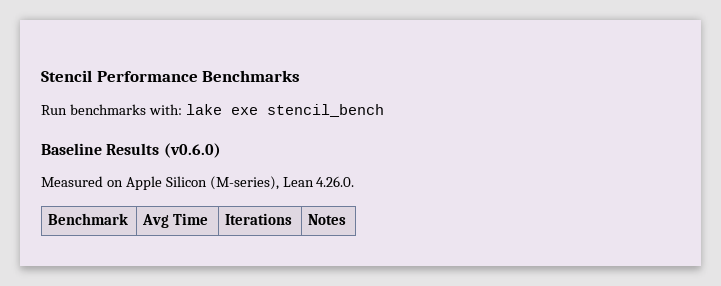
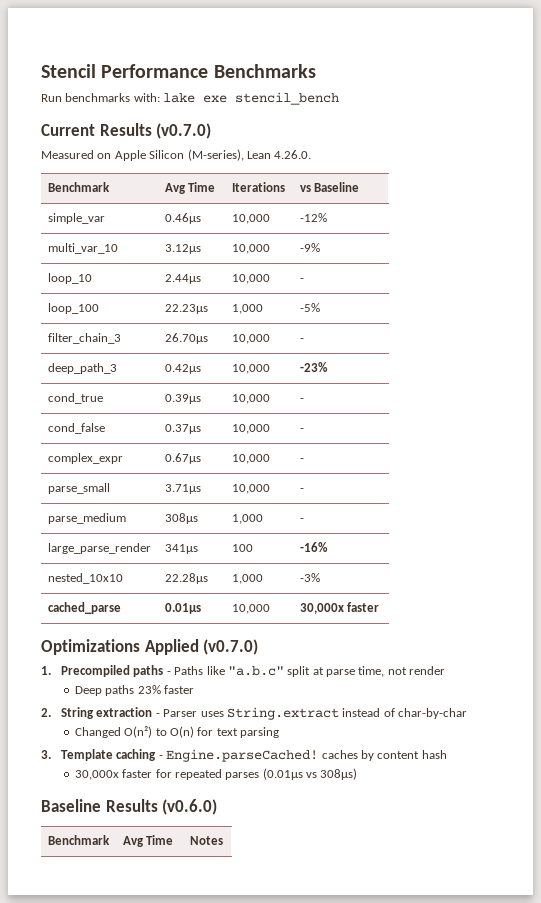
[41,143,221,158] Baseline Results (v0.6.0) -> [41,123,212,139] Current Results (v0.7.0)
(293, 219) none -> [299,182,360,192] [47,213,105,224] [164,213,201,224] [231,214,270,224] [299,213,327,222] [47,243,118,254] [164,244,201,254] [231,244,270,254] [299,243,320,252] [47,273,92,284] [164,274,201,284] [231,274,270,284] [299,278,304,282] [47,303,99,314] [164,304,208,314] [231,304,263,314] [299,303,320,312] [47,333,121,344] [164,333,208,344] [231,334,270,344] [299,338,304,342] [47,363,117,374] [164,364,201,374] [231,364,270,374] [299,362,328,372] [47,393,103,404] [164,394,201,404] [231,394,270,404] [299,398,304,402] [47,423,105,434] [164,424,201,434] [231,424,270,434] [299,428,304,432] [47,453,123,464] [164,453,201,464] [231,454,270,464] [299,458,304,462] [47,483,110,494] [164,484,201,494] [231,484,270,494] [299,488,304,492] [47,513,126,524] [164,513,198,524] [231,514,263,524] [299,518,304,522] [47,543,151,554] [164,544,198,554] [231,544,253,552] [299,542,328,552] [47,573,123,584] [164,573,208,584] [231,574,263,584] [299,573,320,582] [47,602,121,614] [164,603,201,614] [231,604,270,614] [299,602,380,614] [41,639,259,655] [41,665,446,677] [74,685,194,696] [41,707,468,720] [74,726,280,738] [41,749,447,762] [74,768,358,780] [41,799,218,815] [47,835,110,845] [122,835,174,847] | vs Baseline // simple_var | 0.46μs | 10,000 | -12% // multi_var_10 | 3.12μs | 10,000 | -9% // loop_10 | 2.44μs | 10,000 | - // loop_100 | 22.23μs | 1,000 | -5% // filter_chain_3 | 26.70μs | 10,000 | - // deep_path_3 | 0.42μs | 10,000 | -23% // cond_true | 0.39μs | 10,000 | - // cond_false | 0.37μs | 10,000 | - // complex_expr | 0.67μs | 10,000 | - // parse_small | 3.71μs | 10,000 | - // parse_medium | 308μs | 1,000 | - // large_parse_render | 341μs | 100 | -16% // nested_10x10 | 22.28μs | 1,000 | -3% // cached_parse | 0.01μs | 10,000 | 30,000x faster // Optimizations Applied (v0.7.0) // 1. Precompiled paths - Paths like "a.b.c" split at parse time, not render // Deep paths 23% faster // 2. String extraction - Parser uses String.extract instead of char-by-char // Changed O(n²) to O(n) for text parsing // 3. Template caching - Engine.parseCached! caches by content hash // 30,000x faster for repeated parses (0.01μs vs 308μs) // Baseline Results (v0.6.0) // Benchmark | Avg Time

